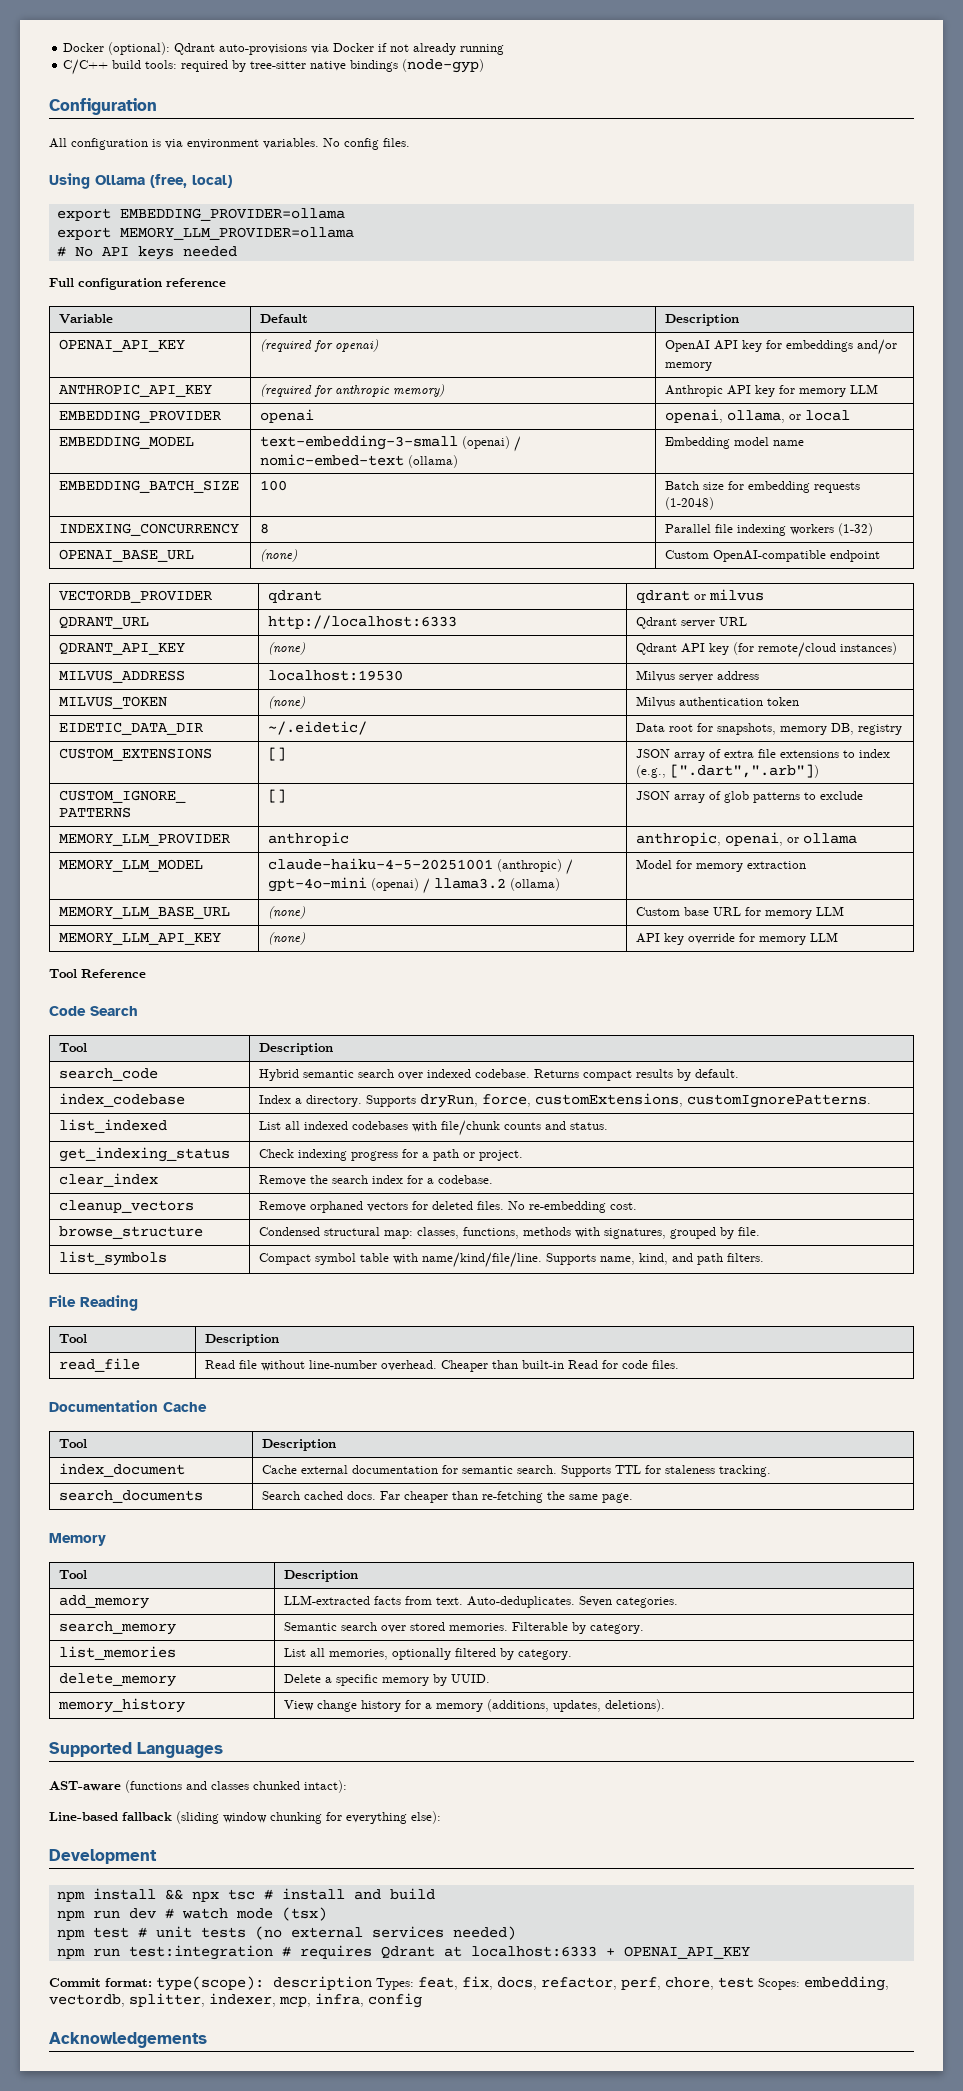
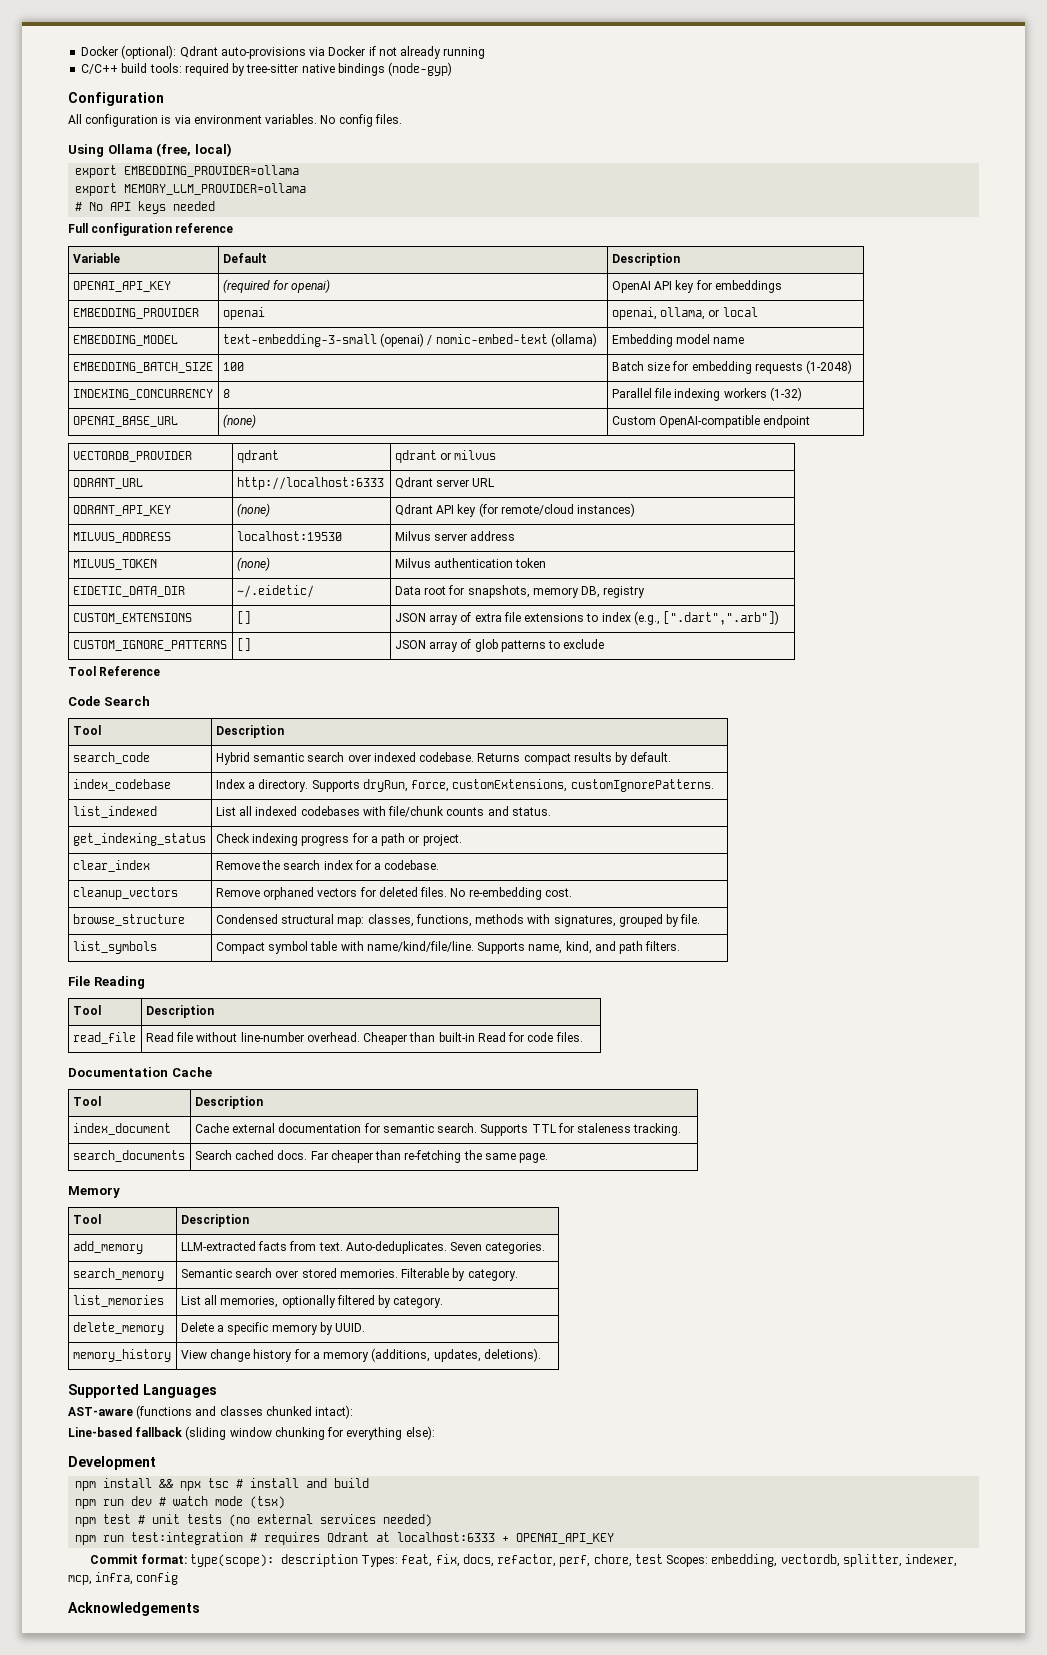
[857,339,898,355] [665,362,713,371] [59,384,213,397] [260,384,445,397] [665,384,879,397] and/or memory // ANTHROPIC_API_KEY | (required for anthropic memory) | Anthropic API key for memory LLM -> (782, 286) none
[59,833,231,846] [268,832,350,846] [636,832,858,846] [59,859,204,872] [268,858,574,875] [268,877,561,894] [636,859,807,872] [59,906,231,919] [268,906,306,919] [636,906,845,919] [59,932,222,945] [268,932,306,945] [636,932,839,945] // MEMORY_LLM_PROVIDER | anthropic | anthropic, openai, or ollama // MEMORY_LLM_MODEL | claude-haiku-4-5-20251001 (anthropic) / gpt-4o-mini (openai) / llama3.2 (ollama) | Model for memory extraction // MEMORY_LLM_BASE_URL | (none) | Custom base URL for memory LLM // MEMORY_LLM_API_KEY | (none) | API key override for memory LLM -> (605, 644) none

